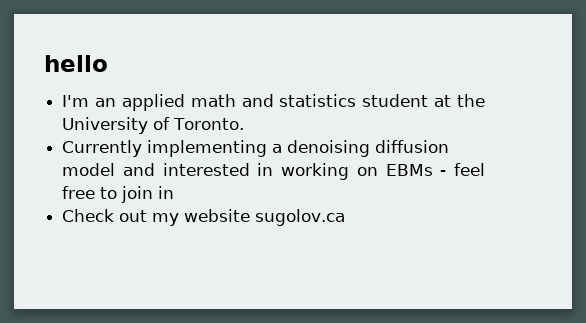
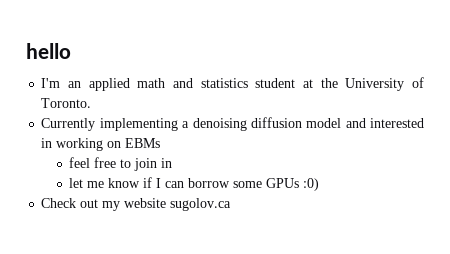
[440,170,447,176] - -> (161, 143) //
(175, 192) none -> [69,177,320,191] // let me know if I can borrow some GPUs :0)

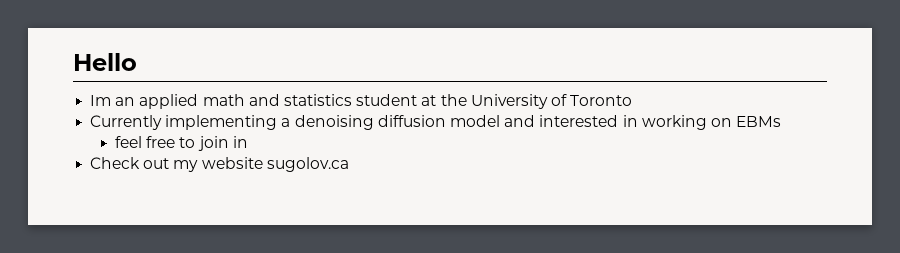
[26,43,71,59] [41,78,61,88] hello // I'm -> [73,53,137,71] [90,95,112,106] Hello // Im
[41,98,92,108] Toronto. -> [570,95,633,106] Toronto
[69,177,320,191] // let me know if I can borrow some GPUs :0) -> (248, 142) none

